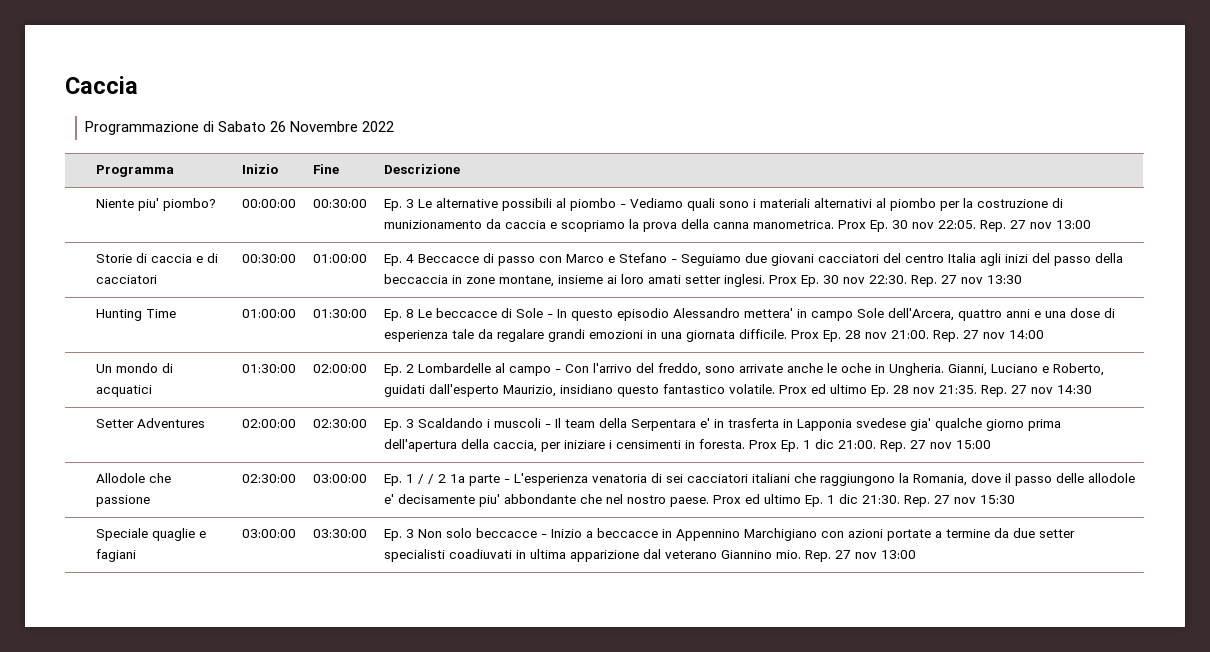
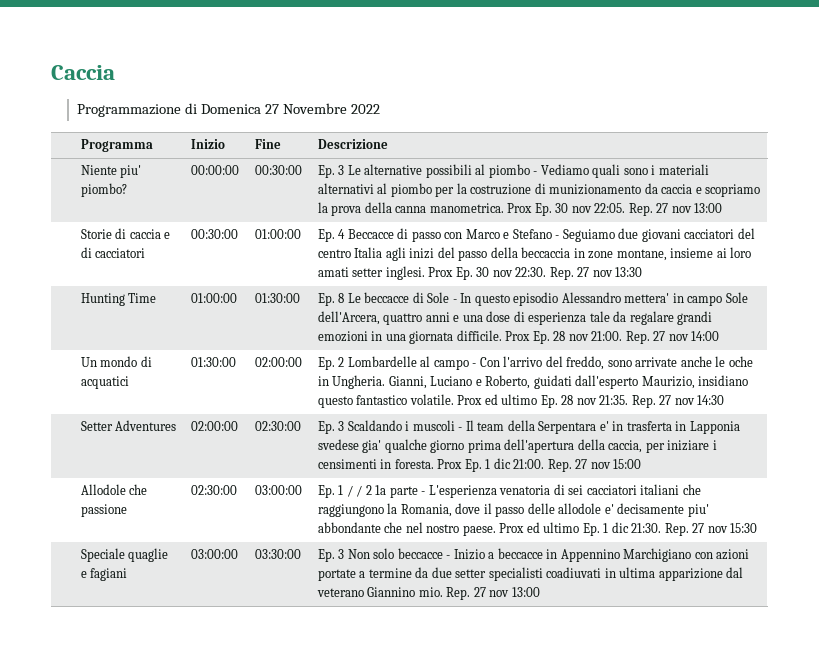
[218,121,287,132] Sabato 26 -> [200,104,279,114] Domenica 27

